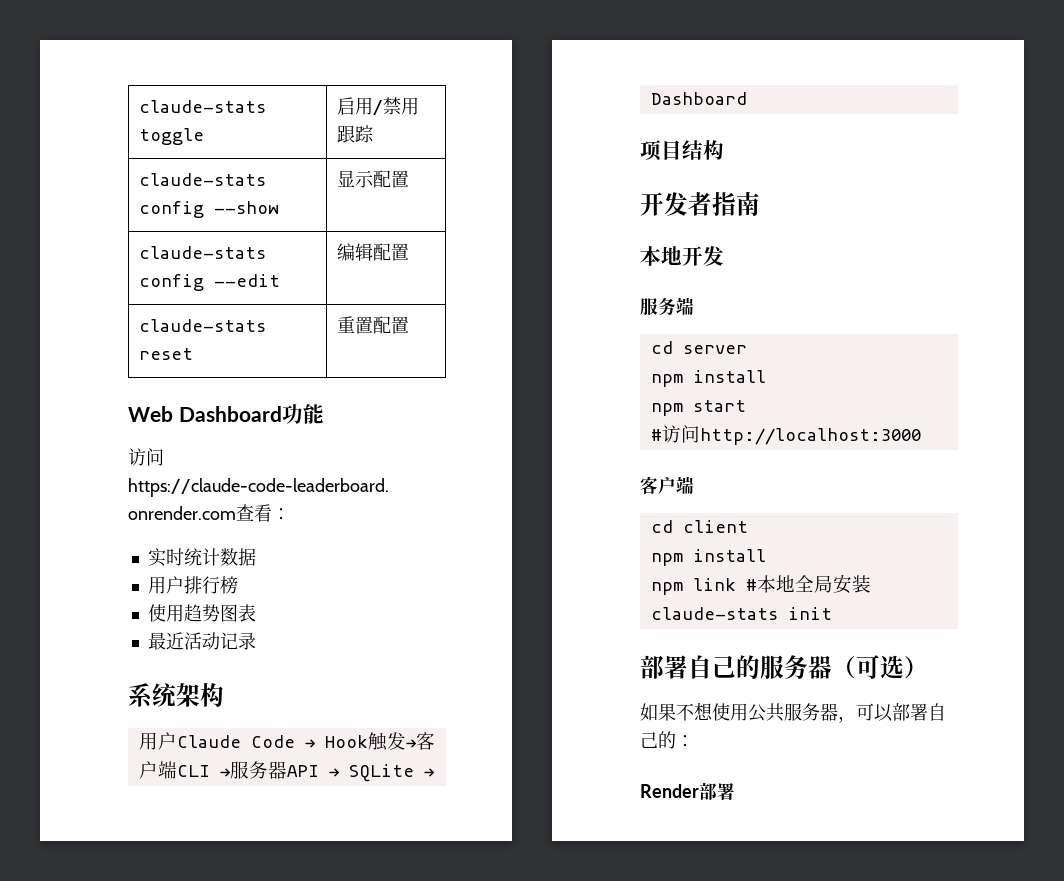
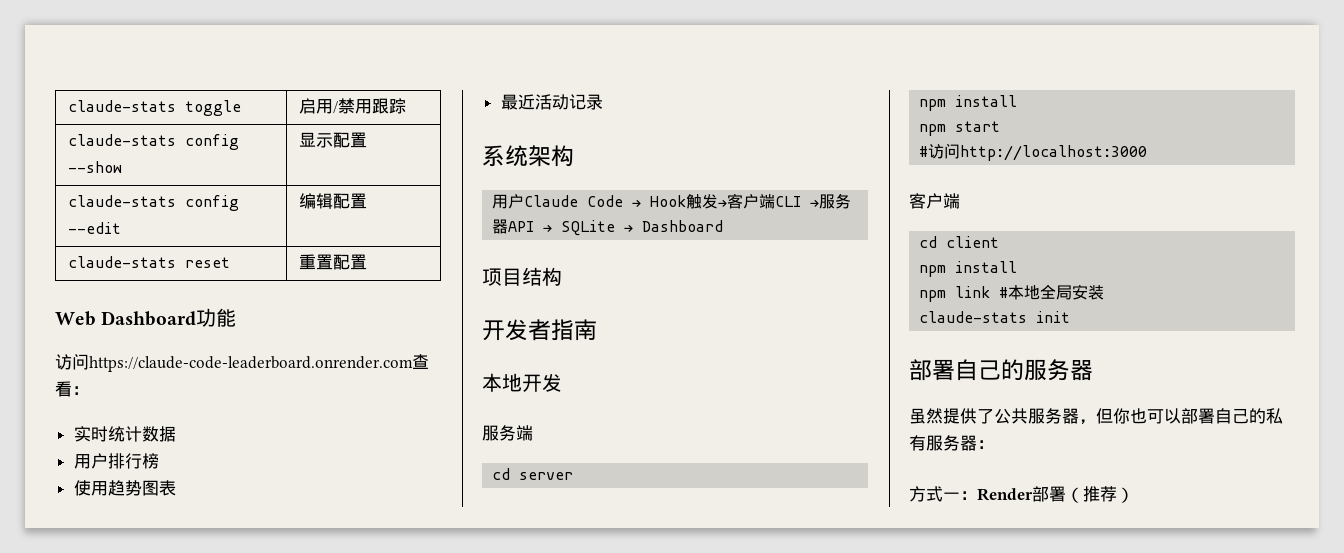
[832,655,928,679] [640,702,748,721] （可选） // 如果不想使用 -> [909,408,994,424] // 虽然提供了
(856, 719) none -> [1096,408,1147,424] 但你也
[676,735,694,747] [640,782,735,800] ： // Render部署 -> [1266,408,1283,424] [909,435,994,451] [909,486,1134,503] 私有服务器： // 方式一：Render部署（推荐）

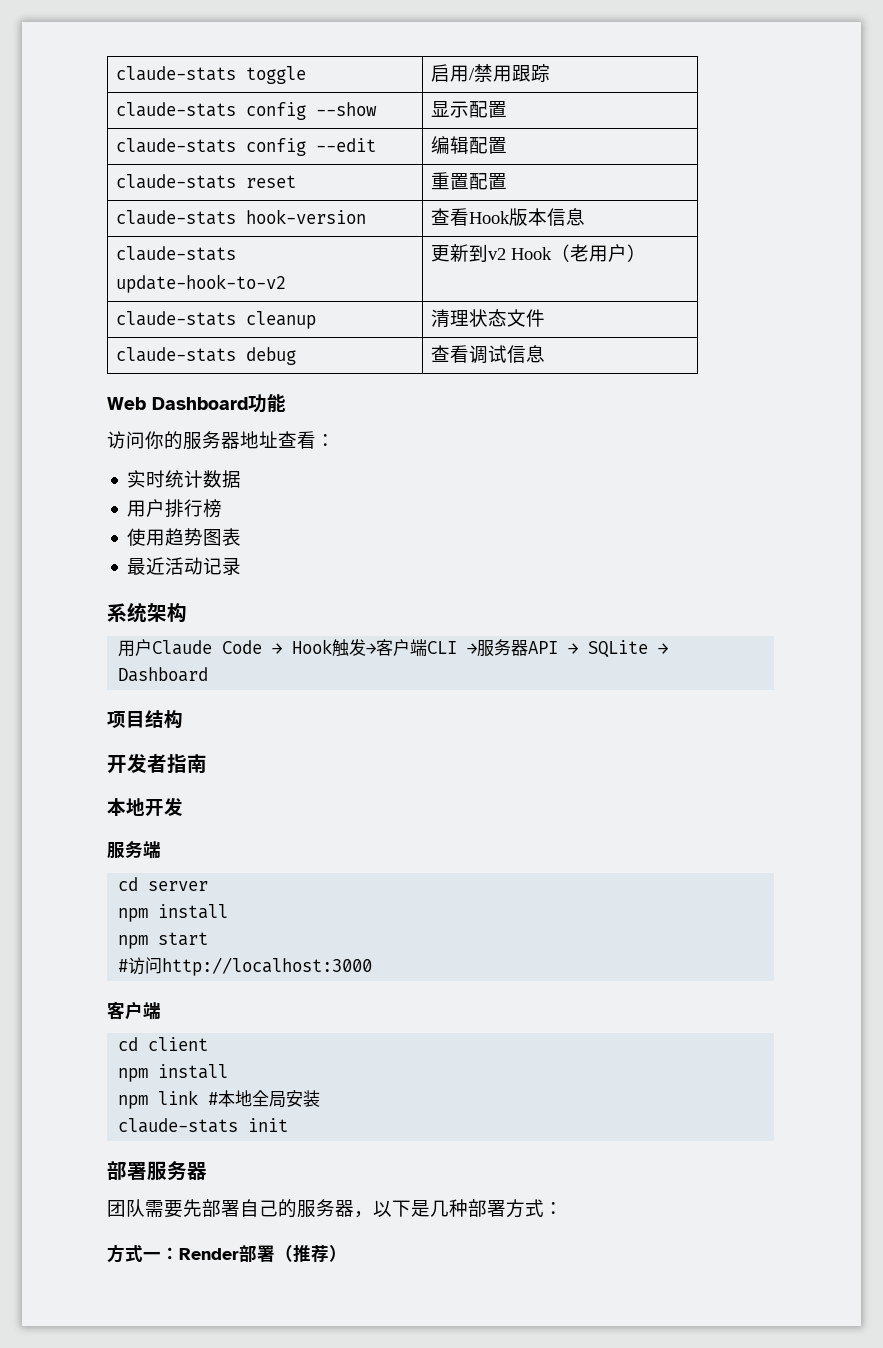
(368, 262) none -> [116,209,367,225] [431,208,586,226] [116,246,237,261] [116,274,287,293] [431,244,647,262] [116,311,317,329] [431,309,546,328] [116,347,297,365] [431,345,546,364] // claude-stats hook-version | 查看Hook版本信息 // claude-stats update-hook-to-v2 | 更新到v2 Hook（老用户） // claude-stats cleanup | 清理状态文件 // claude-stats debug | 查看调试信息
[89,356,413,372] https://claude-code-leaderboard.onrender.com -> [145,431,278,450] 你的服务器地址
[955,359,1093,381] [909,408,1283,425] [909,435,977,451] 自己的服务器 // 虽然提供了公共服务器，但你也可以部署自己的私有服务器 -> [147,1161,207,1181] [107,1199,544,1218] 服务器 // 团队需要先部署自己的服务器，以下是几种部署方式

